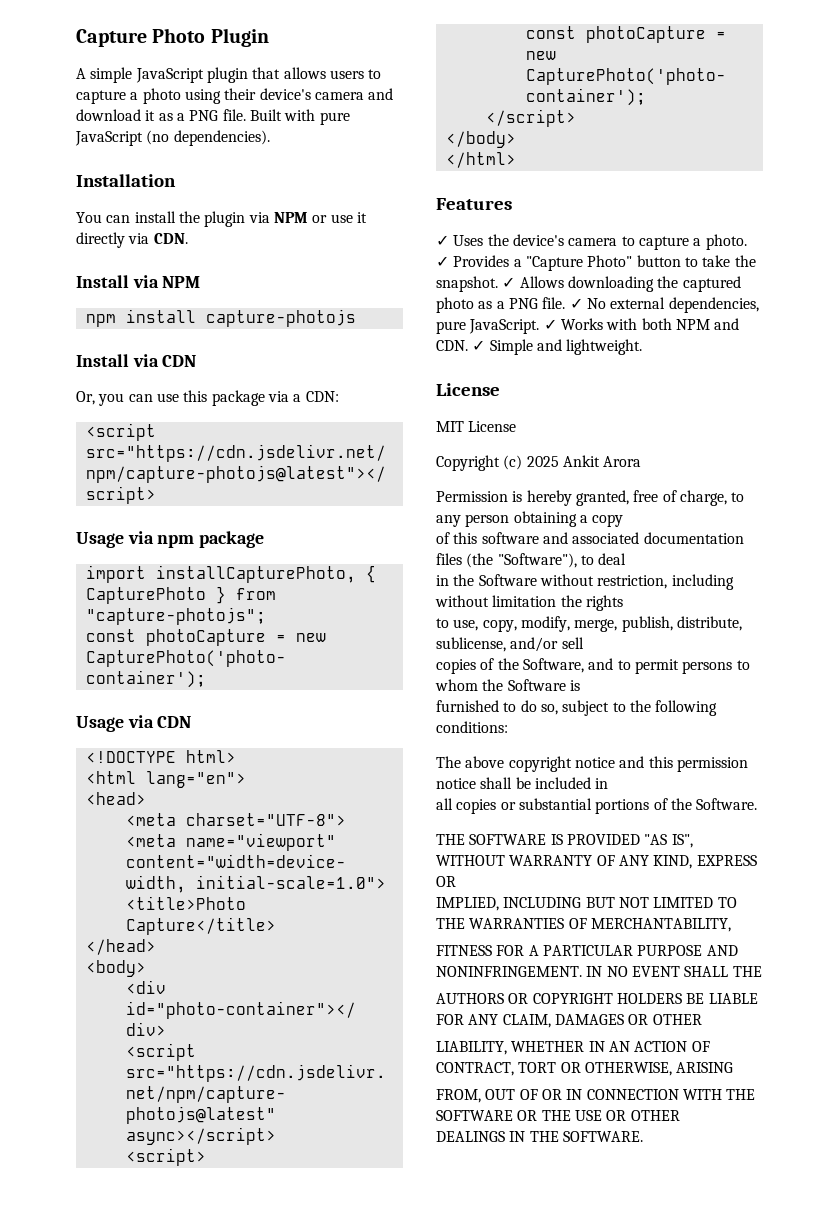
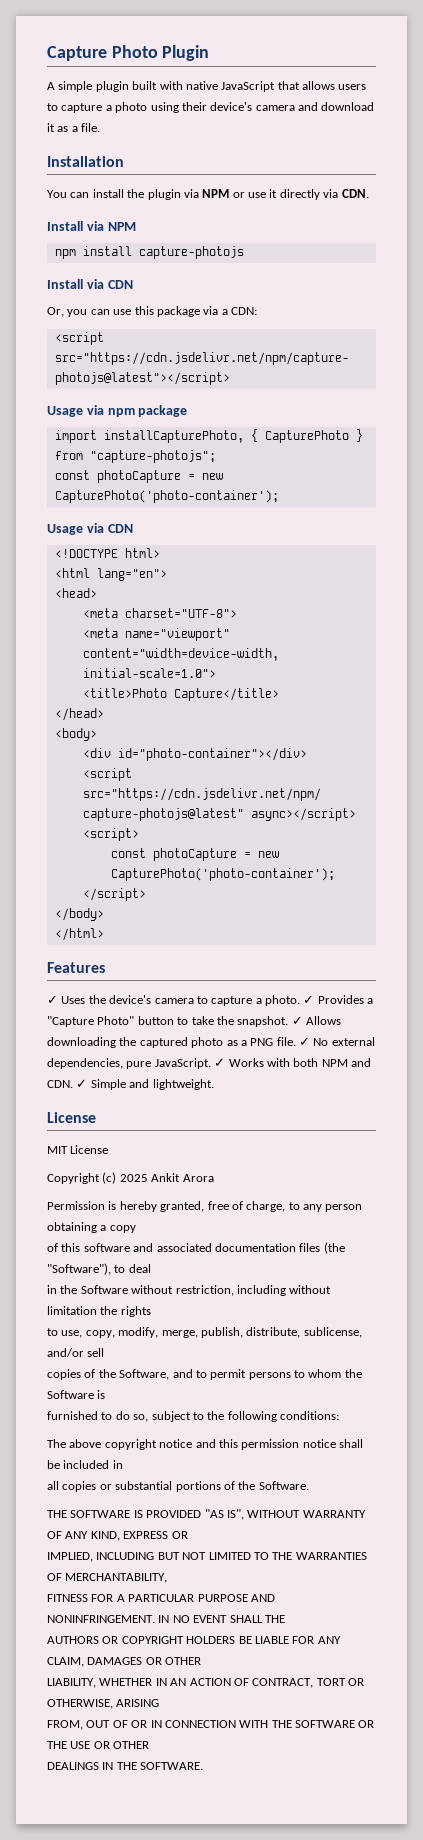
[135,67,248,83] JavaScript plugin -> [95,81,276,92] plugin built with native JavaScript
[189,109,350,125] [75,130,270,146] PNG file. Built with pure JavaScript (no dependencies). -> [81,123,101,132] file.

